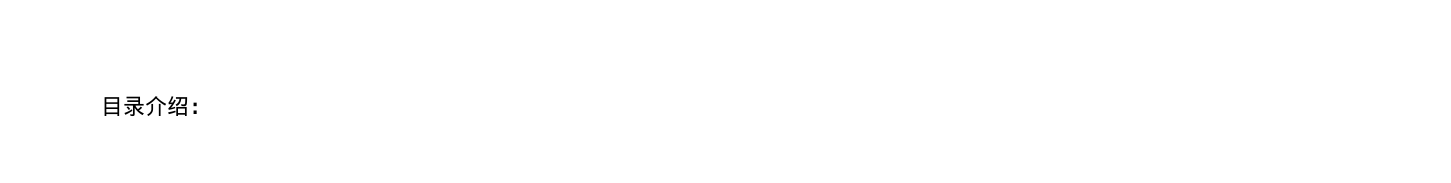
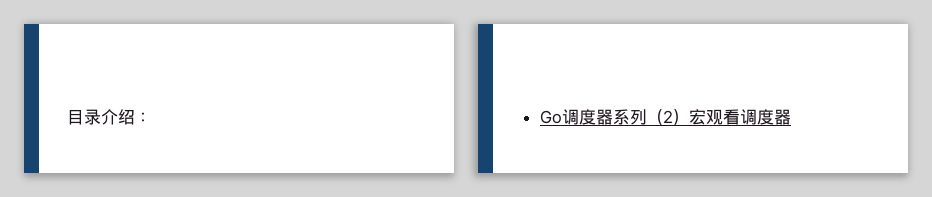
(211, 108) none -> [539,109,791,125] // Go调度器系列（2）宏观看调度器

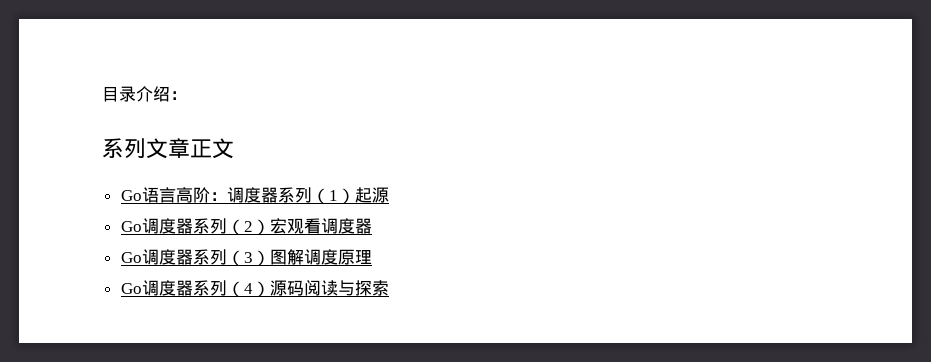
(151, 117) none -> [102,138,234,159] [120,187,389,204] // 系列文章正文 // Go语言高阶：调度器系列（1）起源
(791, 117) none -> [120,249,372,266] [120,280,389,297] // Go调度器系列（3）图解调度原理 // Go调度器系列（4）源码阅读与探索

